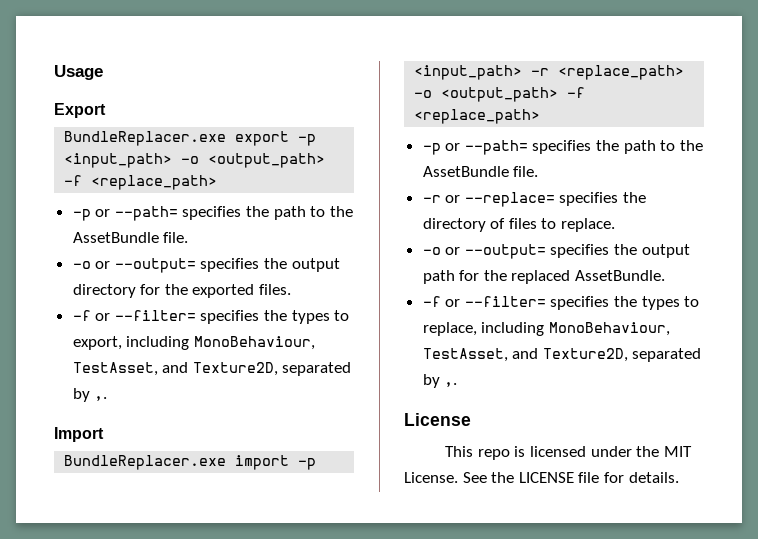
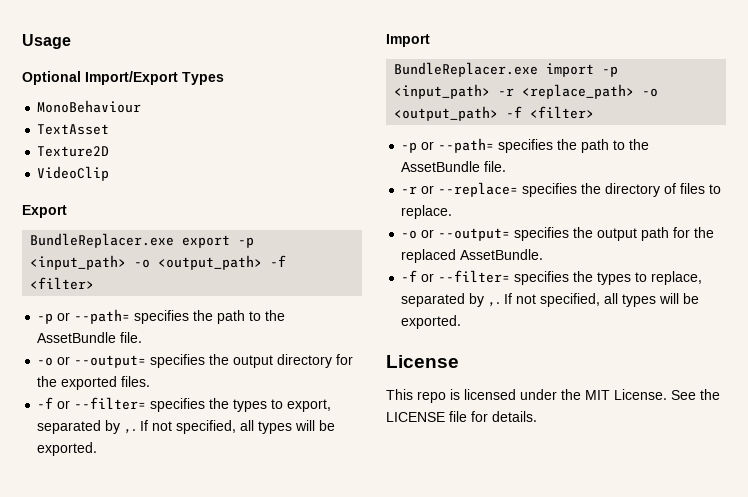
(103, 72) none -> [22,71,224,85] [37,100,142,113] [37,124,110,135] [37,146,110,157] [37,166,110,181] // Optional Import/Export Types // MonoBehaviour // TextAsset // Texture2D // VideoClip
[91,175,218,190] <replace_path> -> [30,277,95,290] <filter>
[126,336,315,350] [72,362,352,376] [72,388,108,402] including MonoBehaviour, TestAsset, and Texture2D, separated by ,. -> [37,420,336,434] [37,442,98,456] separated by ,. If not specified, all types will be exported.
[414,109,541,124] <replace_path> -> [530,106,595,119] <filter>
[481,322,670,336] [422,348,702,362] [422,374,458,388] including MonoBehaviour, TestAsset, and Texture2D, separated by ,. -> [401,293,700,307] [401,315,462,329] separated by ,. If not specified, all types will be exported.

